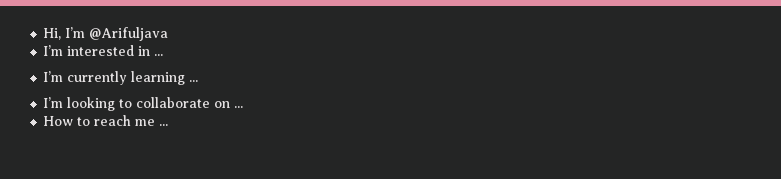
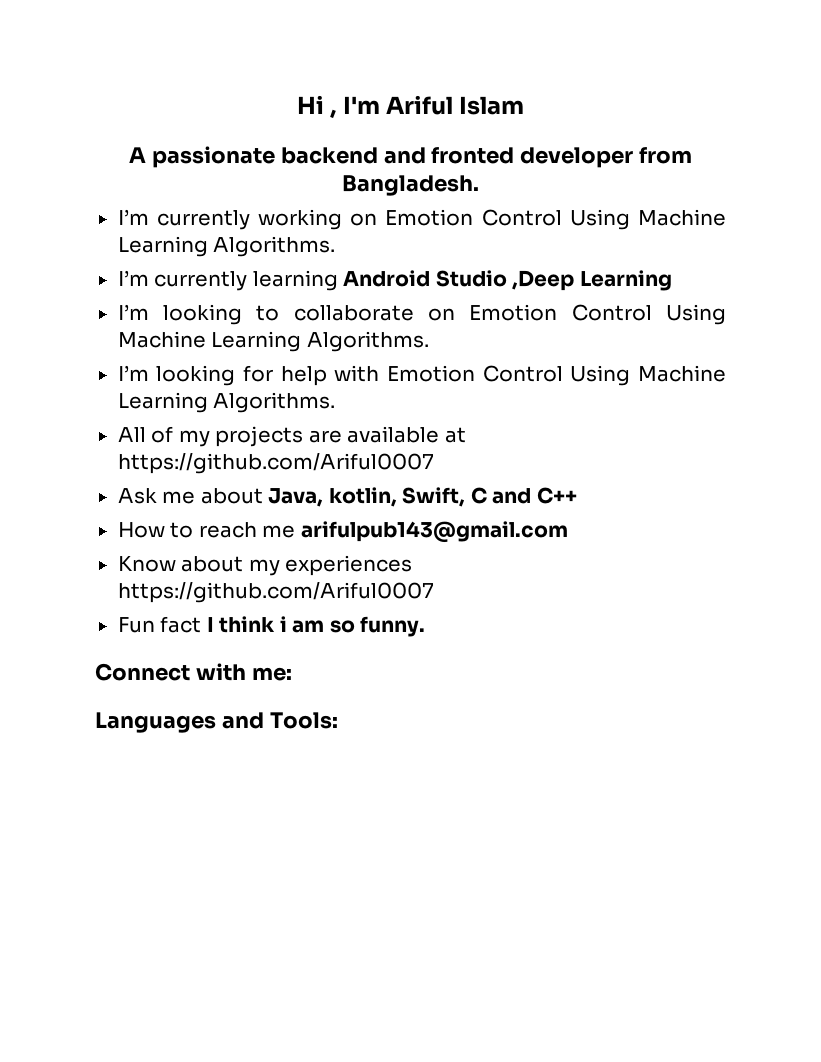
[43,27,169,41] [43,45,164,56] Hi, I’m @Arifuljava // I’m interested in ... -> [296,95,525,119] [129,146,692,168] [342,175,479,196] [117,209,727,230] [117,236,336,257] Hi , I'm Ariful Islam // A passionate backend and fronted developer from Bangladesh. // I’m currently working on Emotion Control Using Machine Learning Algorithms.
[189,80,199,82] ... -> [343,270,672,291] Android Studio ,Deep Learning
[234,106,244,108] [43,115,169,126] ... // How to reach me ... -> [469,304,727,325] [117,331,429,352] [117,365,727,386] [117,392,336,413] [117,426,466,447] [117,453,434,474] [117,487,577,507] [117,521,568,543] [117,555,413,576] [117,582,434,603] [117,616,426,637] [95,663,292,681] [95,712,338,733] Emotion Control Using Machine Learning Algorithms. // I’m looking for help with Emotion Control Using Machine Learning Algorithms. // All of my projects are available at https://github.com/Ariful0007 // Ask me about Java, kotlin, Swift, C and C++ // How to reach me arifulpub143@gmail.com // Know about my experiences https://github.com/Ariful0007 // Fun fact I think i am so funny. // Connect with me: // Languages and Tools:

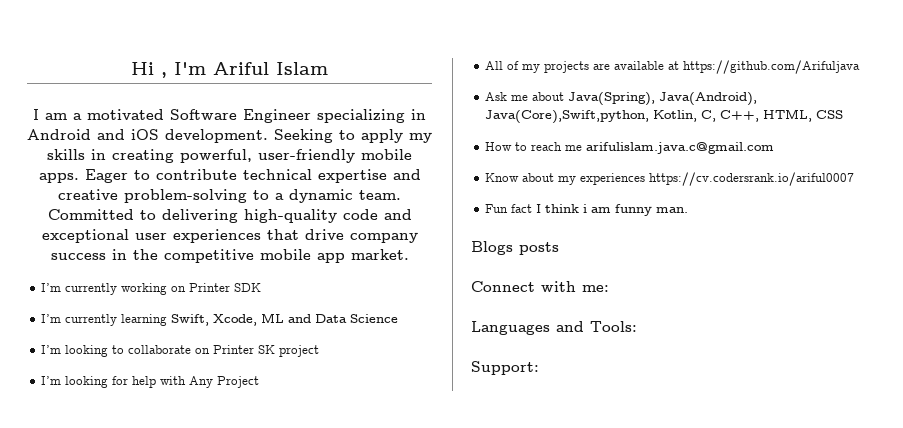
[129,146,692,168] [342,175,479,196] [117,209,727,230] [117,236,336,257] [117,270,672,291] A passionate backend and fronted developer from Bangladesh. // I’m currently working on Emotion Control Using Machine Learning Algorithms. // I’m currently learning Android Studio ,Deep Learning -> [33,109,426,123] [27,129,432,143] [47,149,412,163] [38,169,421,183] [58,189,401,203] [47,209,412,223] [41,229,418,243] [50,249,409,263] [41,283,262,295] [41,313,399,326] I am a motivated Software Engineer specializing in Android and iOS development. Seeking to apply my skills in creating powerful, user-friendly mobile apps. Eager to contribute technical expertise and creative problem-solving to a dynamic team. Committed to delivering high-quality code and exceptional user experiences that drive company success in the competitive mobile app market. // I’m currently working on Printer SDK // I’m currently learning Swift, Xcode, ML and Data Science
[469,304,727,325] [117,331,429,352] Emotion Control Using Machine Learning Algorithms. -> [213,345,320,357] Printer SK project
[386,365,727,386] [117,392,336,413] Emotion Control Using Machine Learning Algorithms. -> [189,376,260,388] Any Project
[117,453,434,474] https://github.com/Ariful0007 -> [683,60,861,74] https://github.com/Arifuljava
[268,487,577,507] Java, kotlin, Swift, C and C++ -> [568,92,758,106] [485,109,844,124] Java(Spring), Java(Android), Java(Core),Swift,python, Kotlin, C, C++, HTML, CSS
[300,521,568,543] arifulpub143@gmail.com -> [586,142,775,154] arifulislam.java.c@gmail.com
[117,582,434,603] https://github.com/Ariful0007 -> [649,172,855,186] https://cv.codersrank.io/ariful0007
[329,616,426,637] so funny. -> [615,204,689,216] [471,241,559,255] funny man. // Blogs posts
(338, 720) none -> [471,361,539,375] // Support:

